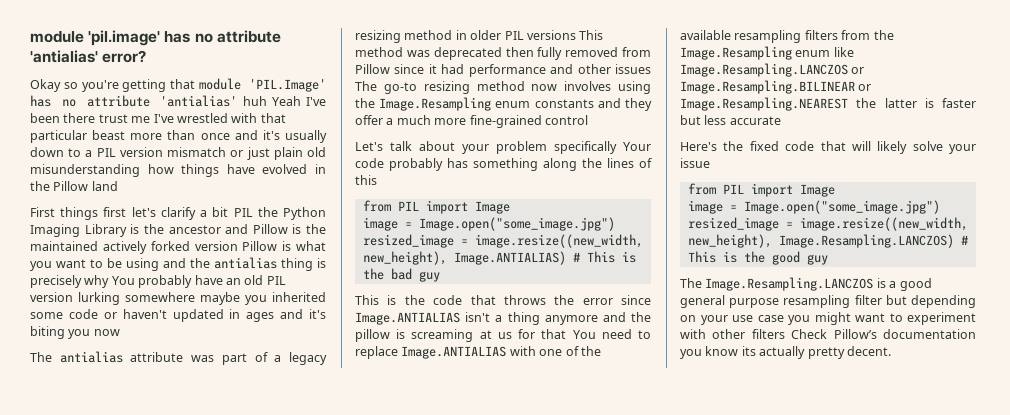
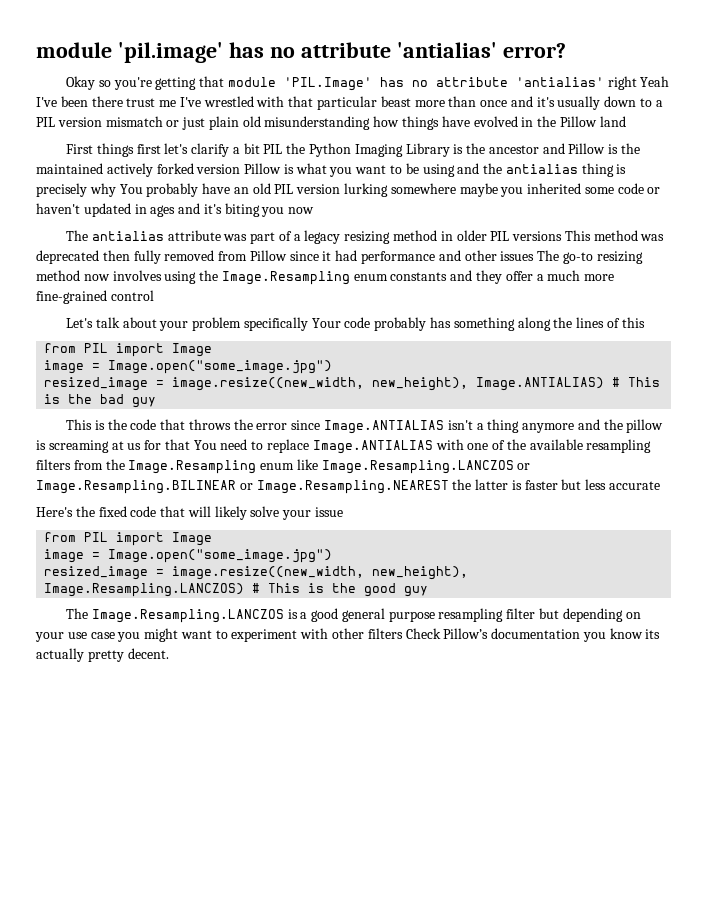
[242,96,267,106] huh -> [607,76,637,90] right

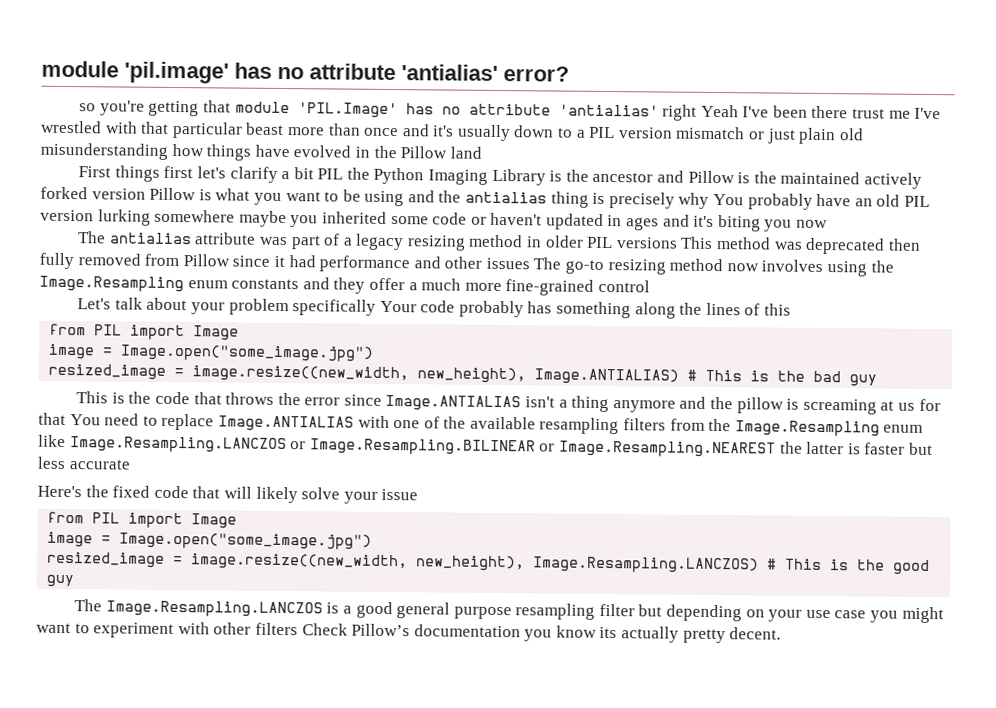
[65,76,95,90] Okay -> (569, 74) none

